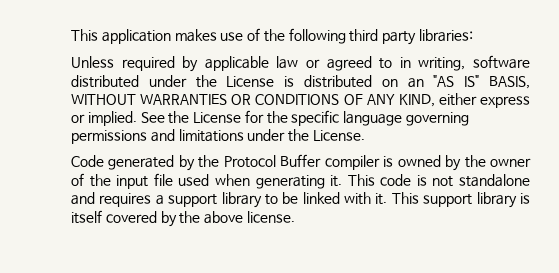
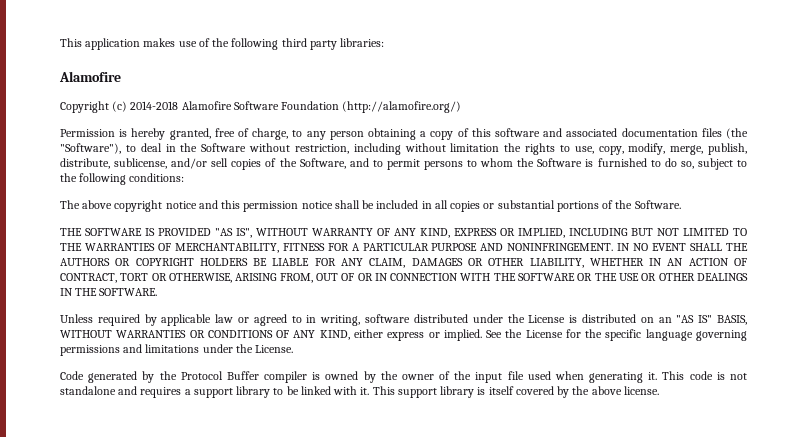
(474, 35) none -> [59,71,121,82] [60,101,462,113] [60,128,748,140] [60,143,748,155] [60,158,747,170] [60,173,185,185] [60,200,681,212] [60,228,747,238] [60,243,748,253] [60,258,747,268] [60,273,748,283] [60,288,158,296] // Alamofire // Copyright (c) 2014-2018 Alamofire Software Foundation (http://alamofire.org/) // Permission is hereby granted, free of charge, to any person obtaining a copy of this software and associated documentation files (the "Software"), to deal in the Software without restriction, including without limitation the rights to use, copy, modify, merge, publish, distribute, sublicense, and/or sell copies of the Software, and to permit persons to whom the Software is furnished to do so, subject to the following conditions: // The above copyright notice and this permission notice shall be included in all copies or substantial portions of the Software. // THE SOFTWARE IS PROVIDED "AS IS", WITHOUT WARRANTY OF ANY KIND, EXPRESS OR IMPLIED, INCLUDING BUT NOT LIMITED TO THE WARRANTIES OF MERCHANTABILITY, FITNESS FOR A PARTICULAR PURPOSE AND NONINFRINGEMENT. IN NO EVENT SHALL THE AUTHORS OR COPYRIGHT HOLDERS BE LIABLE FOR ANY CLAIM, DAMAGES OR OTHER LIABILITY, WHETHER IN AN ACTION OF CONTRACT, TORT OR OTHERWISE, ARISING FROM, OUT OF OR IN CONNECTION WITH THE SOFTWARE OR THE USE OR OTHER DEALINGS IN THE SOFTWARE.

